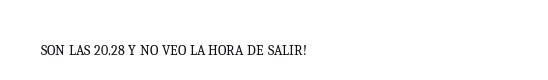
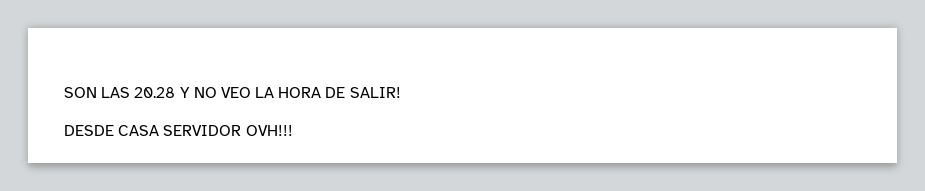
(308, 50) none -> [64,125,293,136] // DESDE CASA SERVIDOR OVH!!!

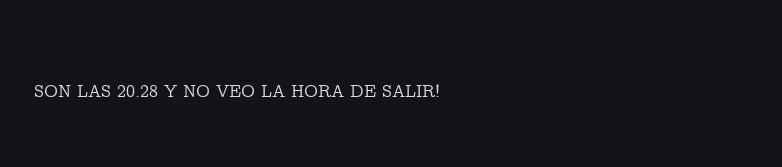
[64,125,293,136] // DESDE CASA SERVIDOR OVH!!! -> (440, 90) none

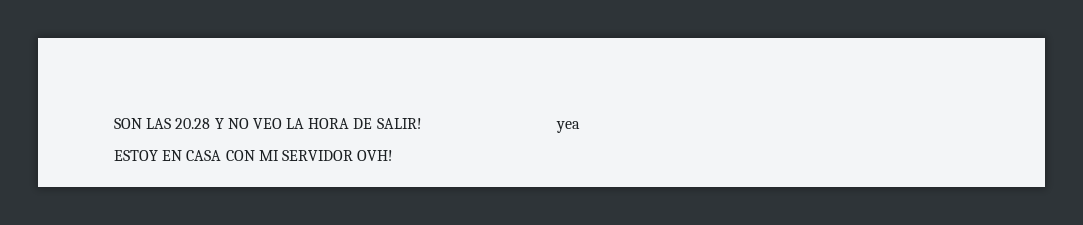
(440, 90) none -> [114,150,394,161] [556,121,580,133] // ESTOY EN CASA CON MI SERVIDOR OVH! // yea

